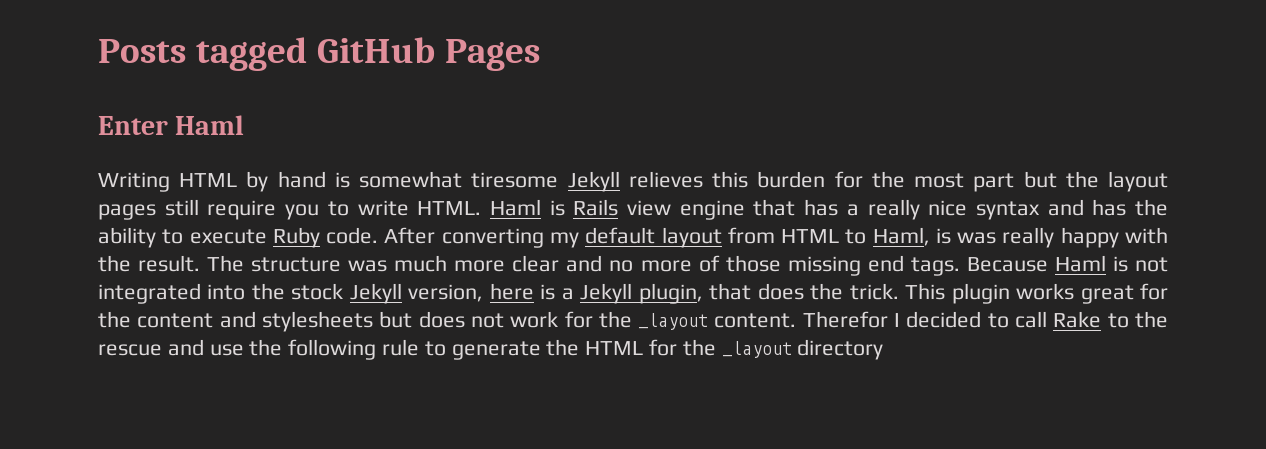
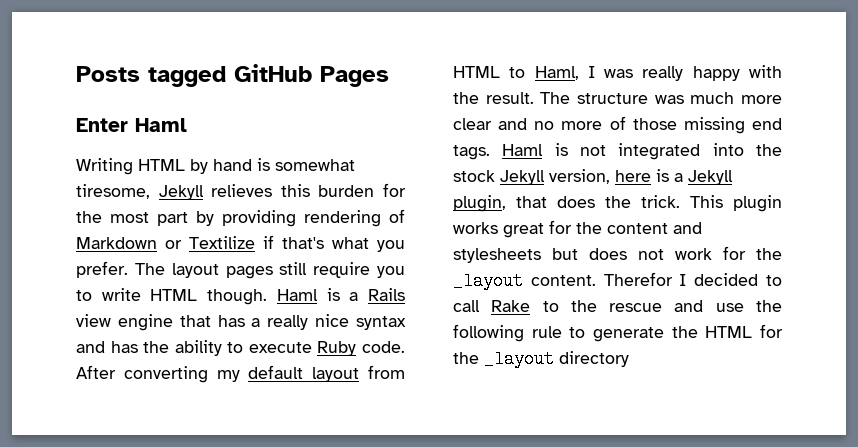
[471,172,559,188] tiresome -> [76,184,150,199] tiresome,
[1023,171,1099,188] but the -> [196,209,405,227] [76,235,405,252] [76,261,165,278] by providing rendering of Markdown or Textilize if that's what you prefer. The
[417,199,565,216] HTML. Haml is -> [150,288,359,305] HTML though. Haml is a
[935,228,951,244] is -> [587,66,595,78] I
[966,257,1048,272] Because -> (490, 152) none

